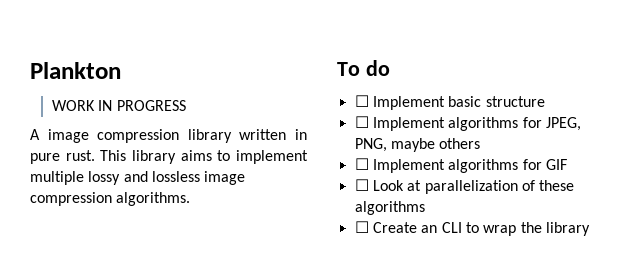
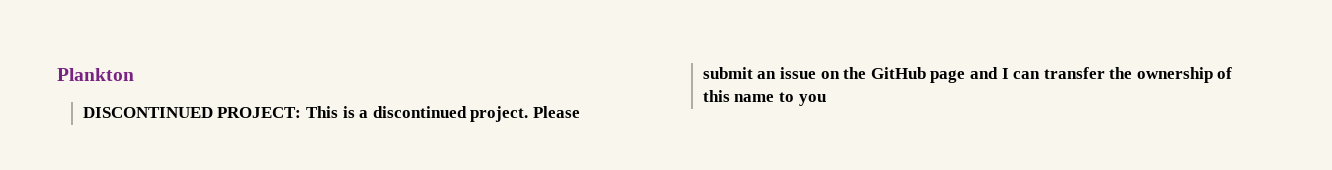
[51,100,186,111] [30,129,307,143] [30,150,308,164] [30,171,246,185] [30,192,191,206] [337,60,390,76] [354,95,545,110] [354,116,581,131] [354,138,481,152] [354,158,567,173] [354,179,575,194] [354,201,425,215] [354,221,590,236] WORK IN PROGRESS // A image compression library written in pure rust. This library aims to implement multiple lossy and lossless image compression algorithms. // To do // ☐ Implement basic structure // ☐ Implement algorithms for JPEG, PNG, maybe others // ☐ Implement algorithms for GIF // ☐ Look at parallelization of these algorithms // ☐ Create an CLI to wrap the library -> [82,106,580,122] [702,67,1233,83] [702,90,826,106] DISCONTINUED PROJECT: This is a discontinued project. Please submit an issue on the GitHub page and I can transfer the ownership of this name to you

